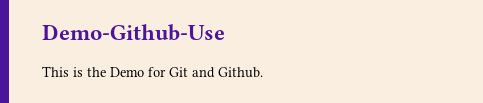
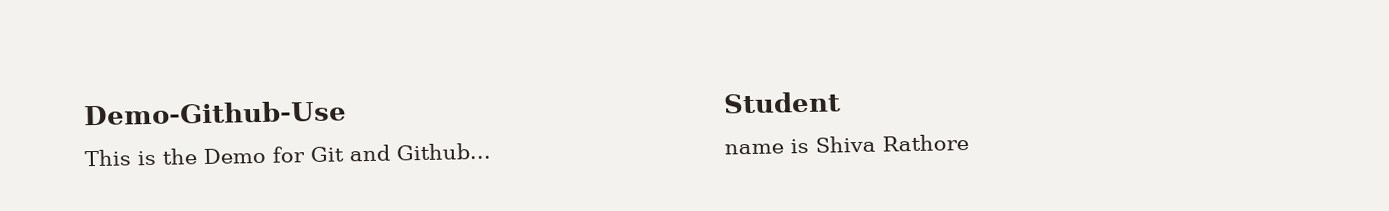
[218,67,263,78] Github. -> [396,142,491,161] [723,91,841,114] [724,133,969,155] Github... // Student // name is Shiva Rathore

